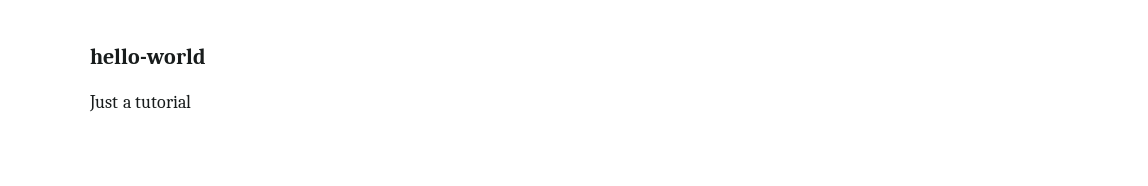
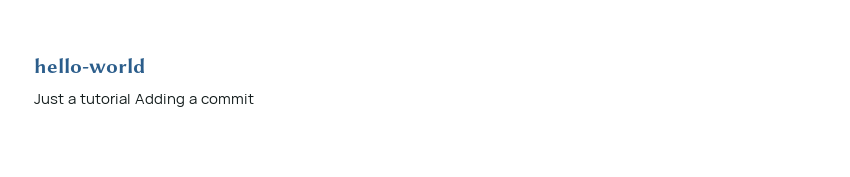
(192, 101) none -> [135,94,255,107] Adding a commit

